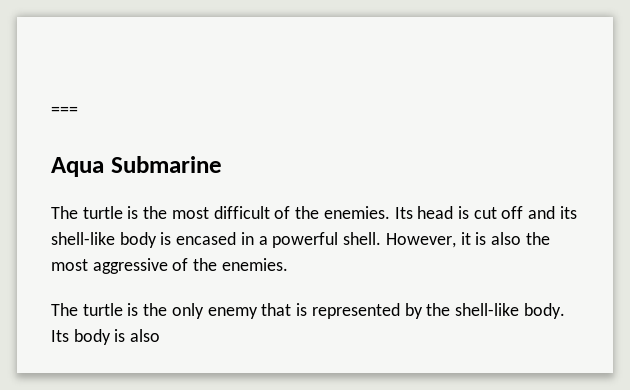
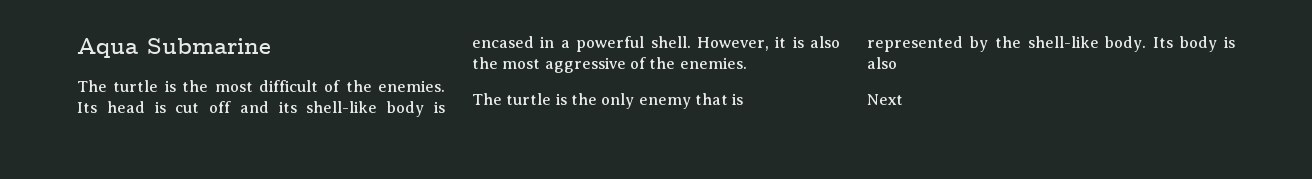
[51,106,78,115] === // -> (77, 48) none
(161, 335) none -> [867,94,903,105] // Next

